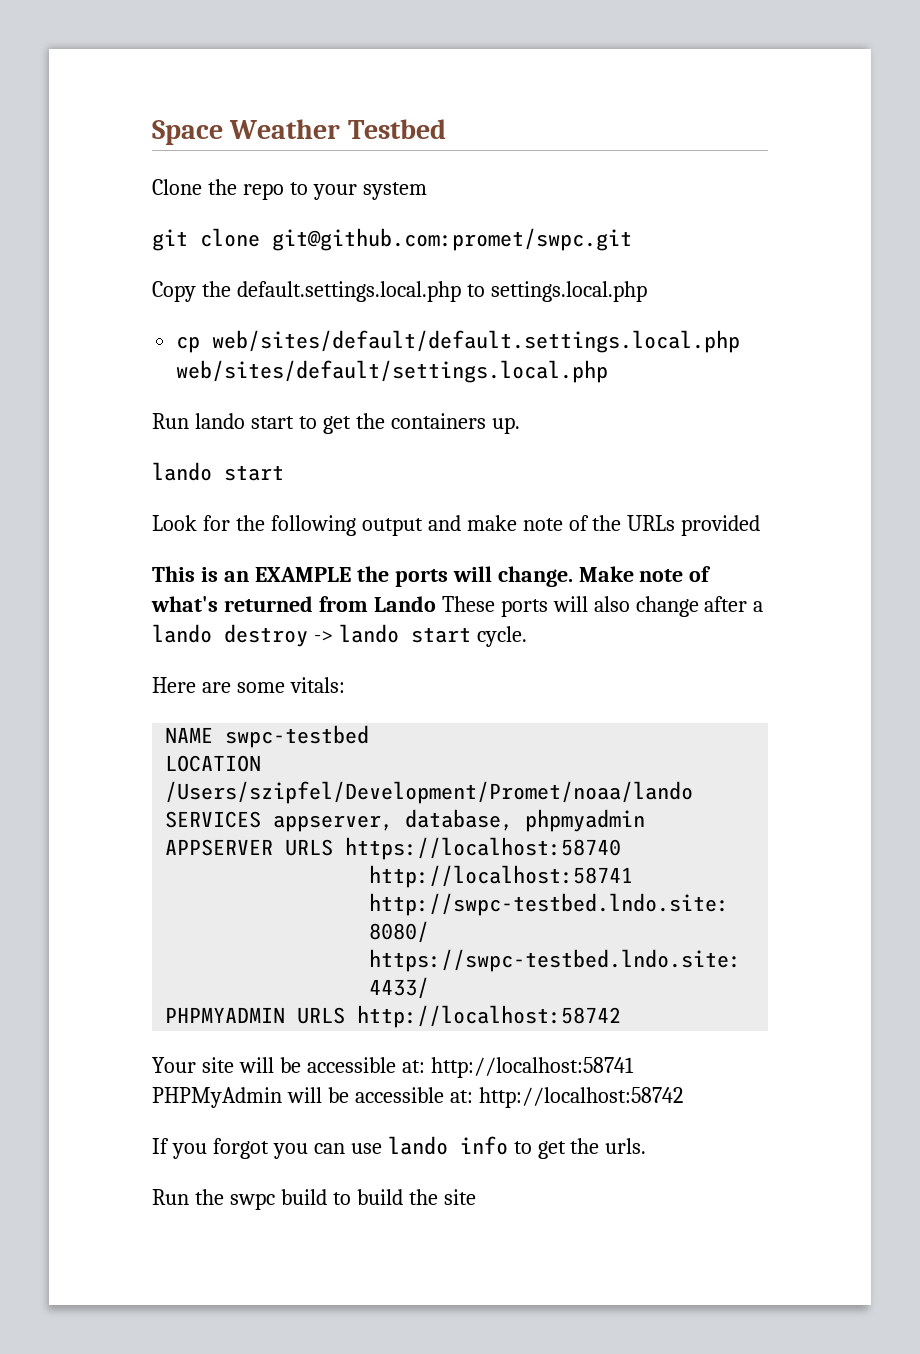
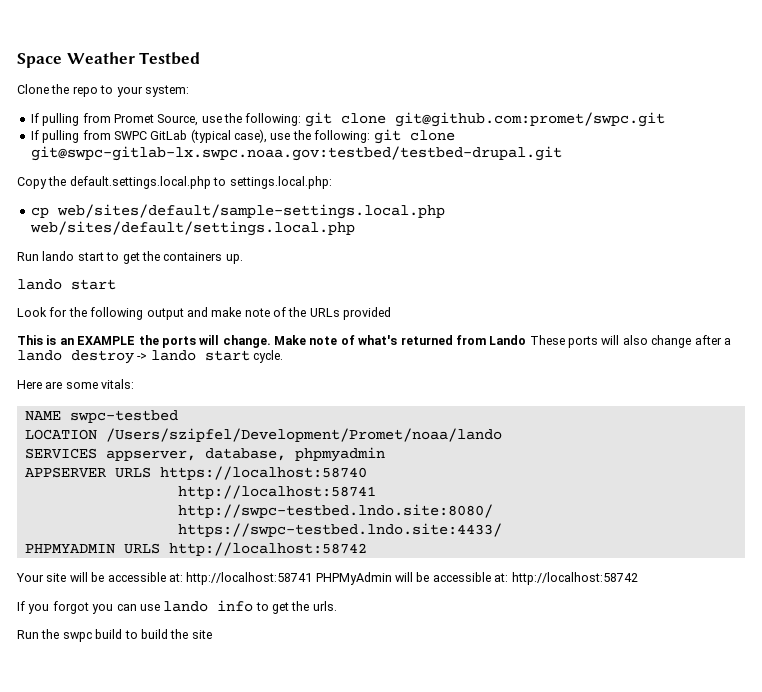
[362,182,427,200] [152,228,632,251] system // git clone git@github.com:promet/swpc.git -> [144,85,189,97] [30,112,665,127] [30,129,455,144] [30,146,562,161] system: // If pulling from Promet Source, use the following: git clone git@github.com:promet/swpc.git // If pulling from SWPC GitLab (typical case), use the following: git clone git@swpc-gitlab-lx.swpc.noaa.gov:testbed/testbed-drupal.git
[490,281,647,302] settings.local.php -> [229,176,332,189] settings.local.php:
[212,330,741,353] web/sites/default/default.settings.local.php -> [56,204,445,219] web/sites/default/sample-settings.local.php

